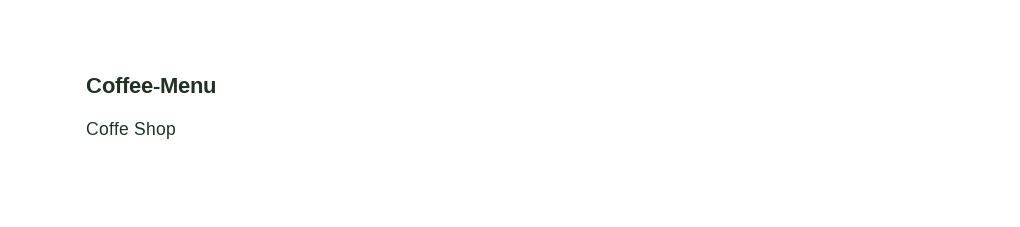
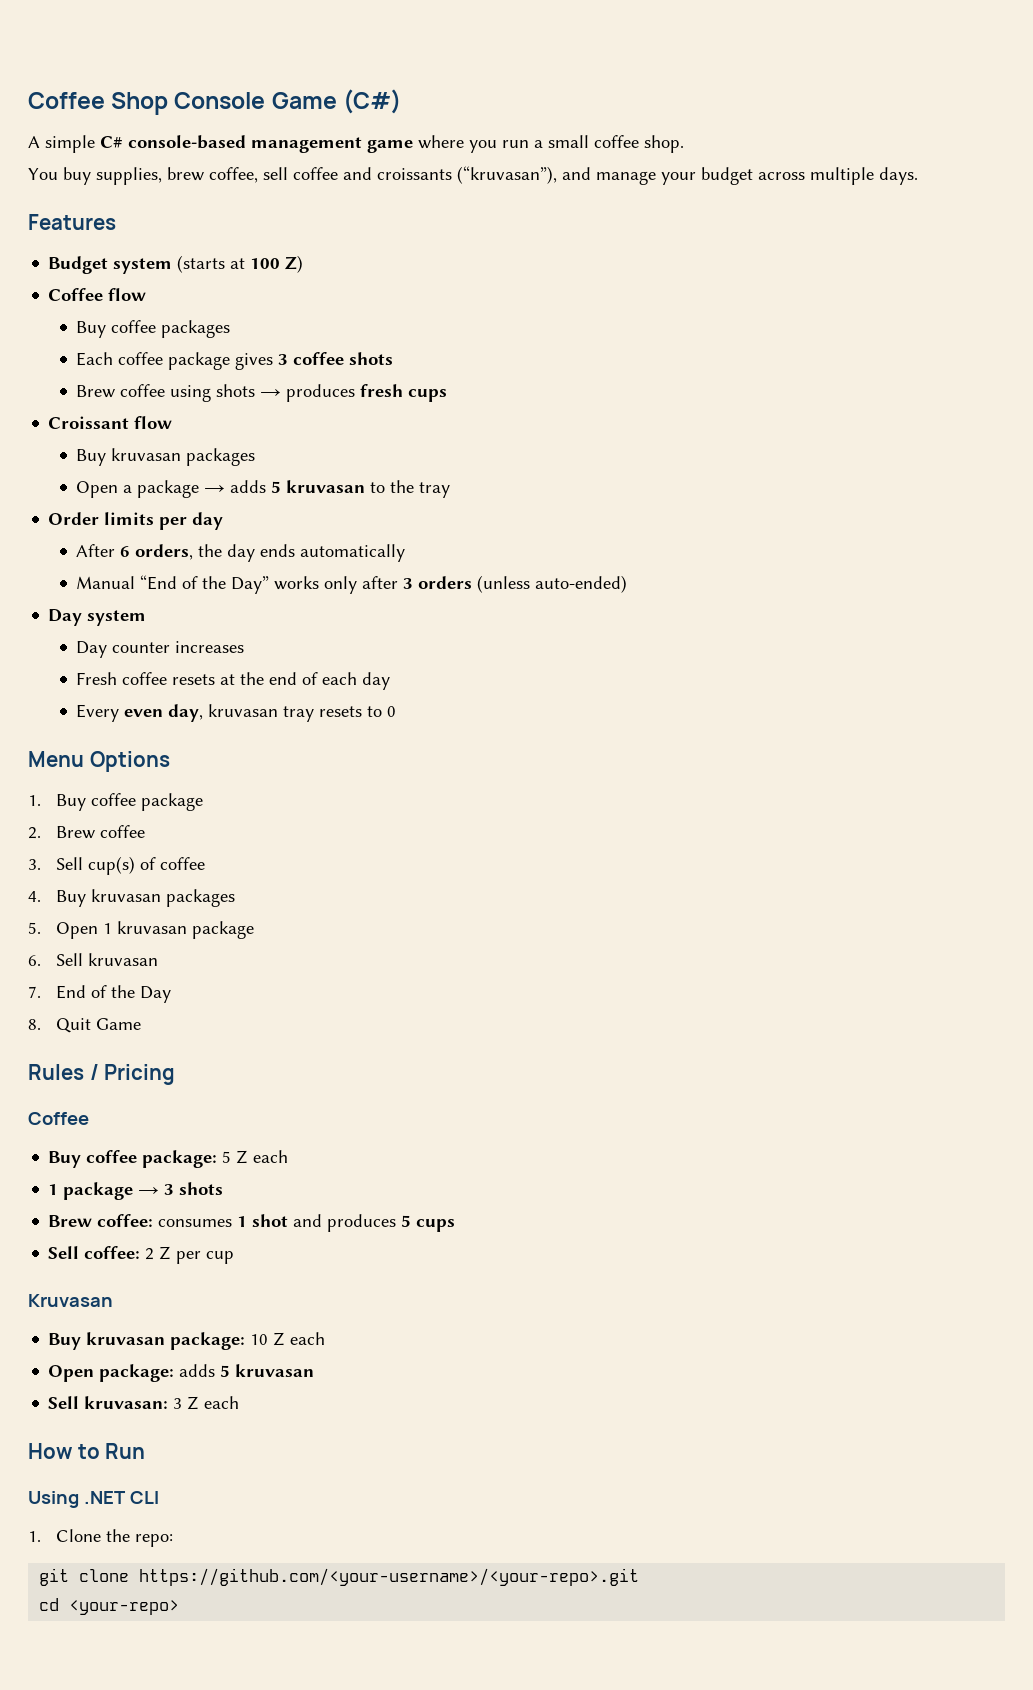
[86,77,216,93] [86,122,176,139] Coffee-Menu // Coffe Shop -> [28,89,401,115] [28,135,684,153] [28,166,918,185] [28,214,116,230] [48,255,304,274] [48,288,147,301] [76,320,231,338] [76,352,394,370] [76,384,448,402] [48,416,173,429] [76,448,256,466] [76,480,451,498] [48,512,224,530] [76,544,406,562] [76,575,628,594] [48,609,147,626] [76,641,245,658] [76,672,391,690] [76,704,397,722] [28,751,170,772] [28,793,203,811] [28,825,145,839] [28,856,205,875] [28,889,235,907] [28,921,254,939] [28,953,158,966] [28,985,171,1003] [28,1018,141,1033] [28,1064,176,1085] [28,1112,89,1125] [48,1150,289,1168] [48,1182,224,1200] [48,1214,456,1232] [48,1246,235,1264] [28,1294,113,1307] [48,1332,326,1350] [48,1364,315,1382] [48,1396,240,1410] [28,1443,146,1459] [28,1491,159,1508] [28,1529,173,1547] [39,1568,640,1586] [39,1598,180,1615] Coffee Shop Console Game (C#) // A simple C# console-based management game where you run a small coffee shop. // You buy supplies, brew coffee, sell coffee and croissants (“kruvasan”), and manage your budget across multiple days. // Features // Budget system (starts at 100 Z) // Coffee flow // Buy coffee packages // Each coffee package gives 3 coffee shots // Brew coffee using shots → produces fresh cups // Croissant flow // Buy kruvasan packages // Open a package → adds 5 kruvasan to the tray // Order limits per day // After 6 orders, the day ends automatically // Manual “End of the Day” works only after 3 orders (unless auto-ended) // Day system // Day counter increases // Fresh coffee resets at the end of each day // Every even day, kruvasan tray resets to 0 // Menu Options // 1. Buy coffee package // 2. Brew coffee // 3. Sell cup(s) of coffee // 4. Buy kruvasan packages // 5. Open 1 kruvasan package // 6. Sell kruvasan // 7. End of the Day // 8. Quit Game // Rules / Pricing // Coffee // Buy coffee package: 5 Z each // 1 package → 3 shots // Brew coffee: consumes 1 shot and produces 5 cups // Sell coffee: 2 Z per cup // Kruvasan // Buy kruvasan package: 10 Z each // Open package: adds 5 kruvasan // Sell kruvasan: 3 Z each // How to Run // Using .NET CLI // 1. Clone the repo: // git clone https://github.com/<your-username>/<your-repo>.git // cd <your-repo>

